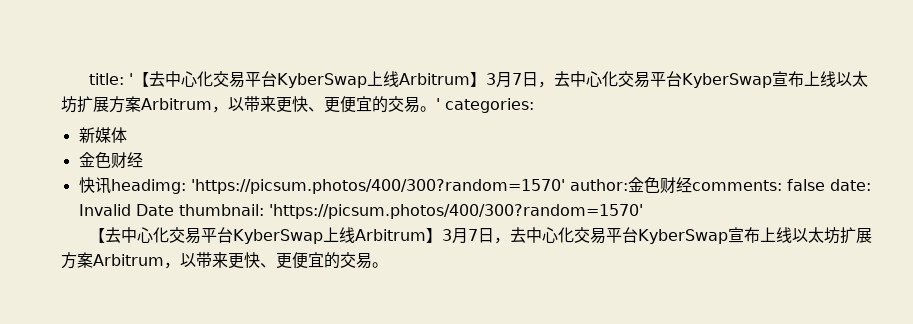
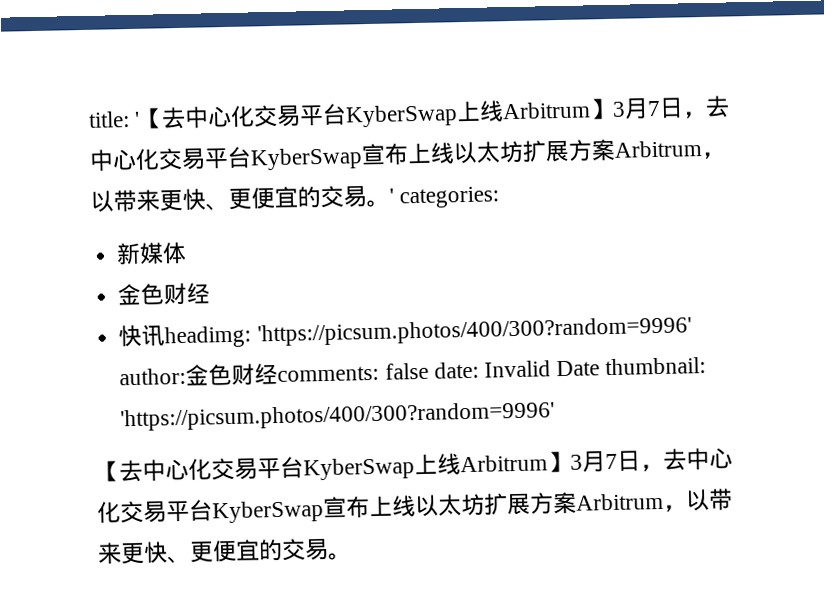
[190,179,565,194] 'https://picsum.photos/400/300?random=1570' -> [256,316,692,347] 'https://picsum.photos/400/300?random=9996'
[268,204,643,219] 'https://picsum.photos/400/300?random=1570' -> [120,401,556,432] 'https://picsum.photos/400/300?random=9996'

